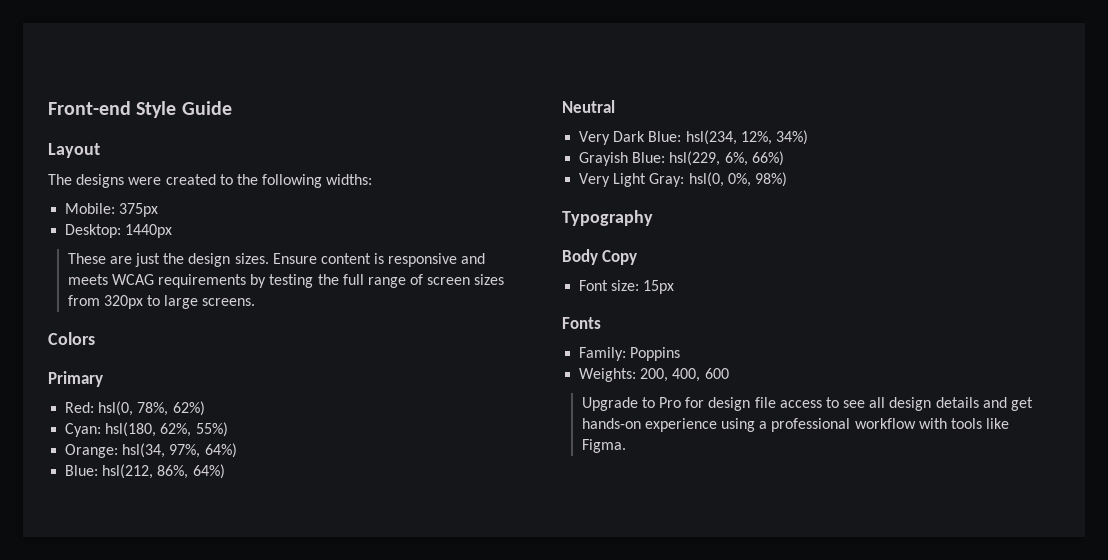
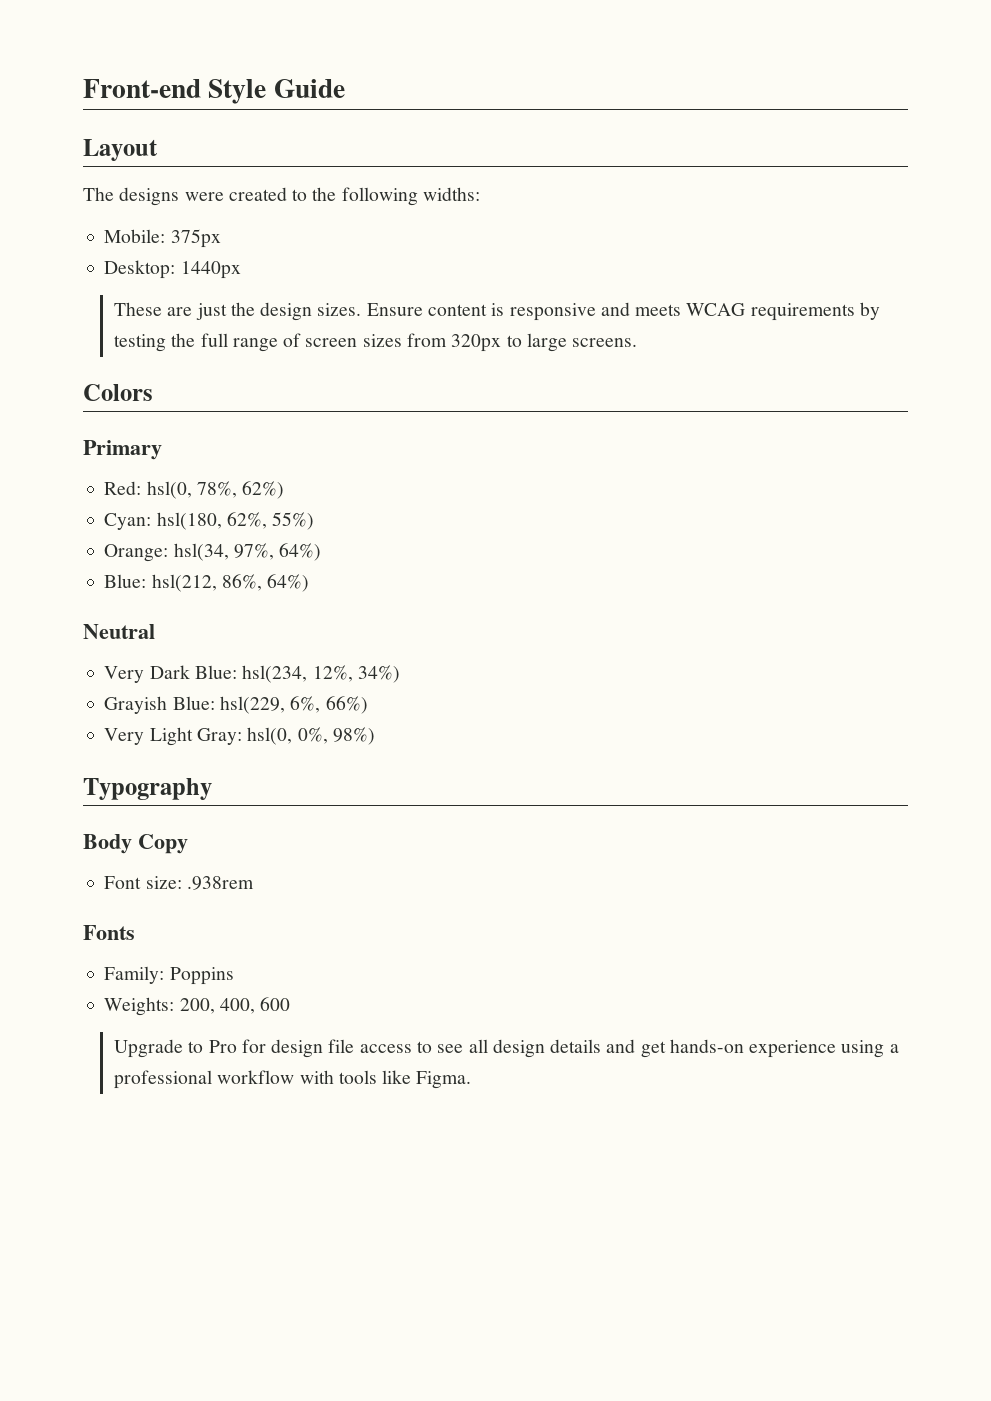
[643,280,675,294] 15px -> [186,876,254,890] .938rem

